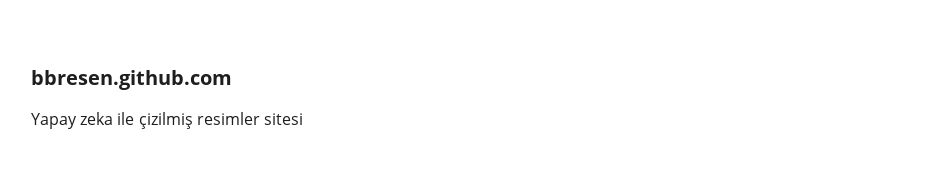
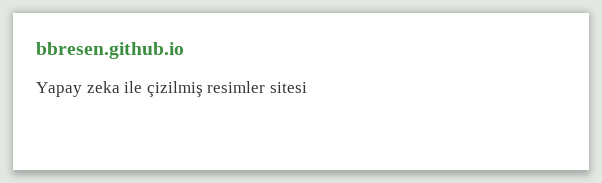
[31,70,232,90] bbresen.github.com -> [36,42,184,59] bbresen.github.io

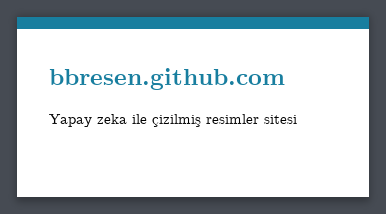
[36,42,184,59] bbresen.github.io -> [49,68,285,90] bbresen.github.com

